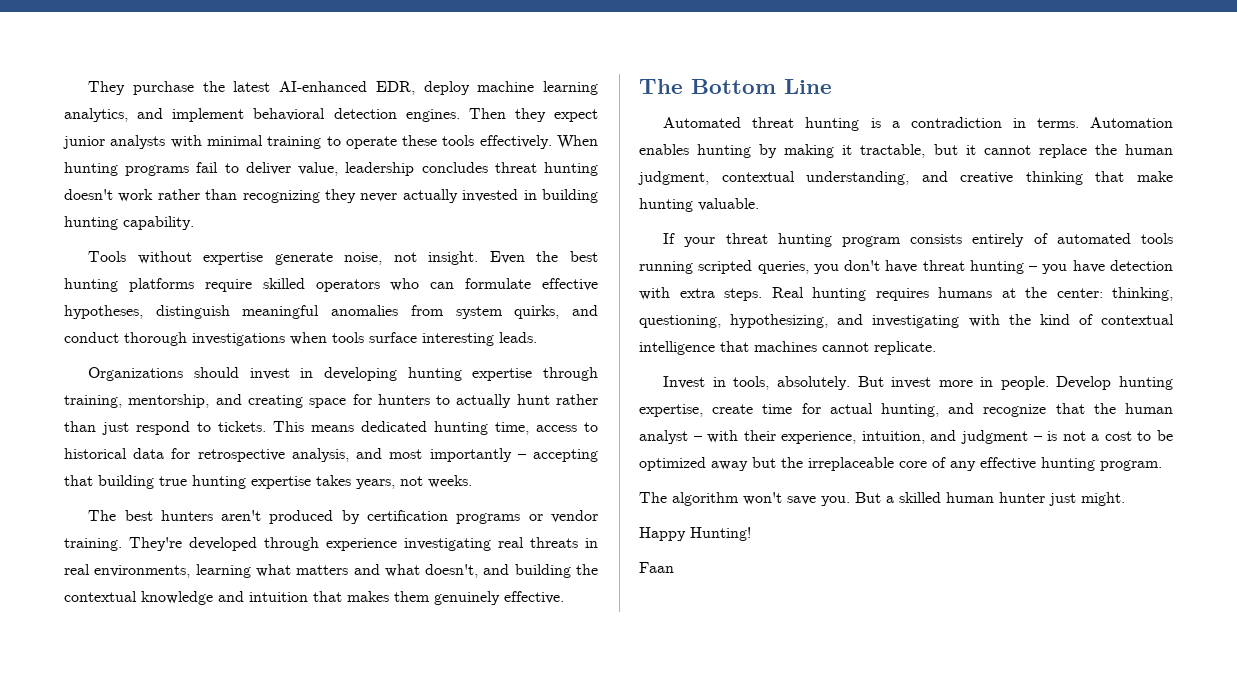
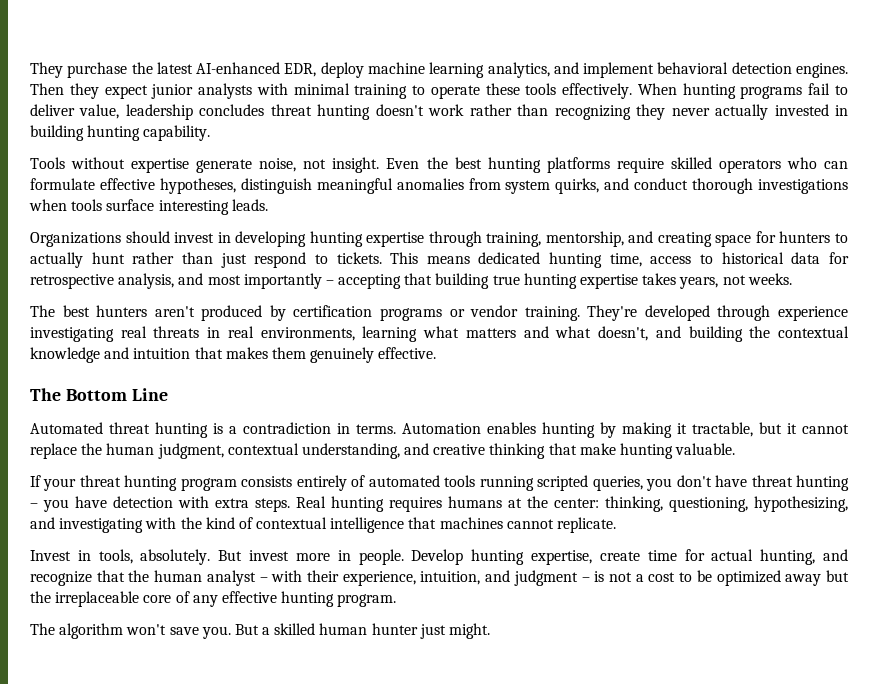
[639,527,751,541] [639,562,674,573] // Happy Hunting! // Faan -> (491, 631) none

